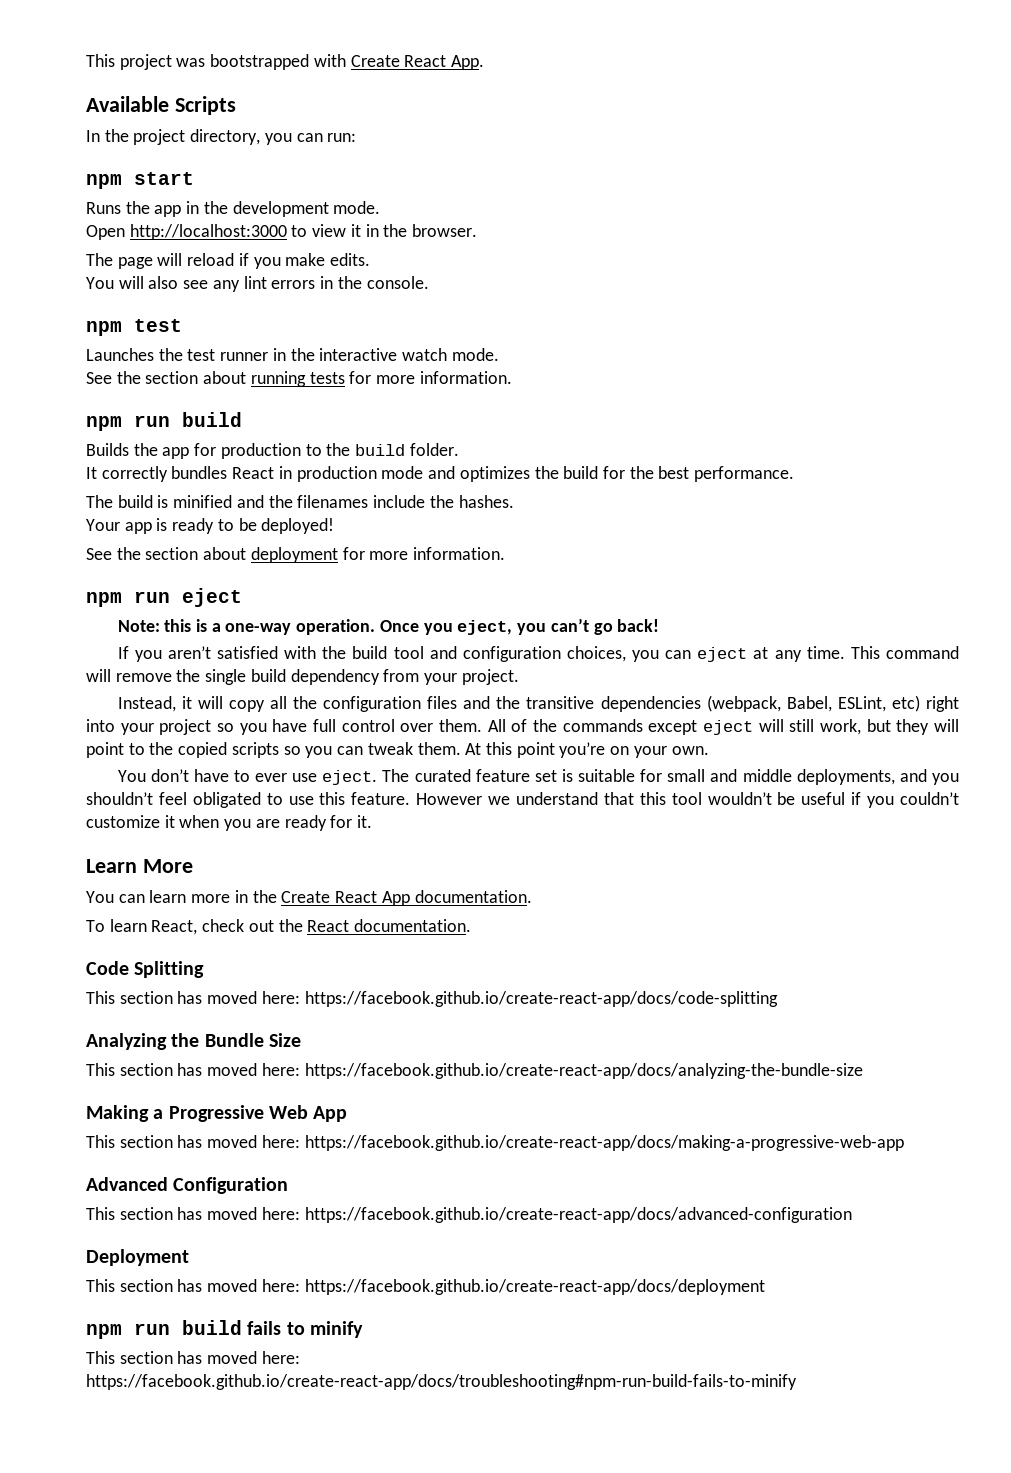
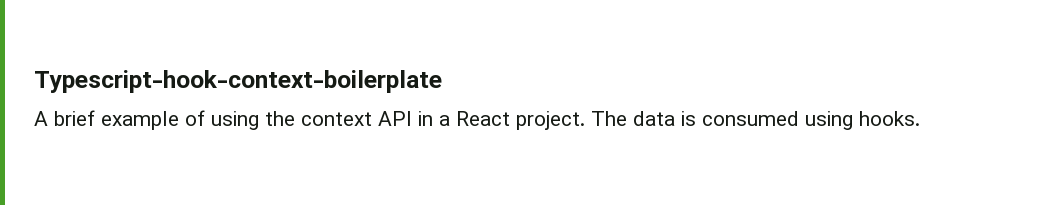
[86,54,485,70] [86,96,236,115] [86,129,357,145] [86,172,194,189] [86,201,381,217] [86,224,478,240] [86,253,371,269] [86,276,429,292] [86,319,182,336] [86,348,499,361] [86,371,512,387] [86,412,242,431] [86,443,459,459] [86,466,795,482] [86,495,514,508] [86,518,335,534] [86,547,506,563] [86,588,242,607] [117,618,660,635] [117,646,959,662] [86,669,519,685] [117,695,959,712] [86,719,959,735] [86,742,709,758] [117,769,960,785] [86,792,960,808] [86,815,373,831] [86,859,193,873] [86,890,532,906] [86,919,472,935] [86,961,205,978] [86,991,778,1007] [86,1033,301,1050] [86,1063,863,1079] [86,1105,348,1122] [86,1135,904,1151] [86,1177,289,1194] [86,1207,852,1223] [86,1249,189,1266] [86,1279,765,1295] [86,1320,363,1339] [86,1351,300,1364] [86,1374,797,1390] This project was bootstrapped with Create React App. // Available Scripts // In the project directory, you can run: // npm start // Runs the app in the development mode. // Open http://localhost:3000 to view it in the browser. // The page will reload if you make edits. // You will also see any lint errors in the console. // npm test // Launches the test runner in the interactive watch mode. // See the section about running tests for more information. // npm run build // Builds the app for production to the build folder. // It correctly bundles React in production mode and optimizes the build for the best performance. // The build is minified and the filenames include the hashes. // Your app is ready to be deployed! // See the section about deployment for more information. // npm run eject // Note: this is a one-way operation. Once you eject, you can’t go back! // If you aren’t satisfied with the build tool and configuration choices, you can eject at any time. This command will remove the single build dependency from your project. // Instead, it will copy all the configuration files and the transitive dependencies (webpack, Babel, ESLint, etc) right into your project so you have full control over them. All of the commands except eject will still work, but they will point to the copied scripts so you can tweak them. At this point you’re on your own. // You don’t have to ever use eject. The curated feature set is suitable for small and middle deployments, and you shouldn’t feel obligated to use this feature. However we understand that this tool wouldn’t be useful if you couldn’t customize it when you are ready for it. // Learn More // You can learn more in the Create React App documentation. // To learn React, check out the React documentation. // Code Splitting // This section has moved here: https://facebook.github.io/create-react-app/docs/code-splitting // Analyzing the Bundle Size // This section has moved here: https://facebook.github.io/create-react-app/docs/analyzing-the-bundle-size // Making a Progressive Web App // This section has moved here: https://facebook.github.io/create-react-app/docs/making-a-progressive-web-app // Advanced Configuration // This section has moved here: https://facebook.github.io/create-react-app/docs/advanced-configuration // Deployment // This section has moved here: https://facebook.github.io/create-react-app/docs/deployment // npm run build fails to minify // This section has moved here: https://facebook.github.io/create-react-app/docs/troubleshooting#npm-run-build-fails-to-minify -> [34,70,442,93] [34,110,920,130] Typescript-hook-context-boilerplate // A brief example of using the context API in a React project. The data is consumed using hooks.

